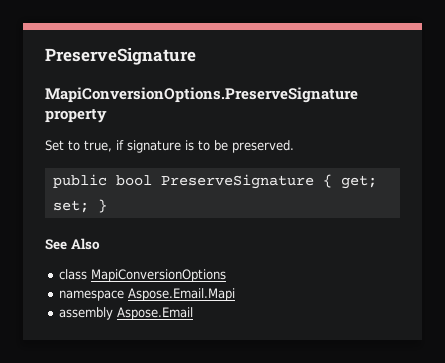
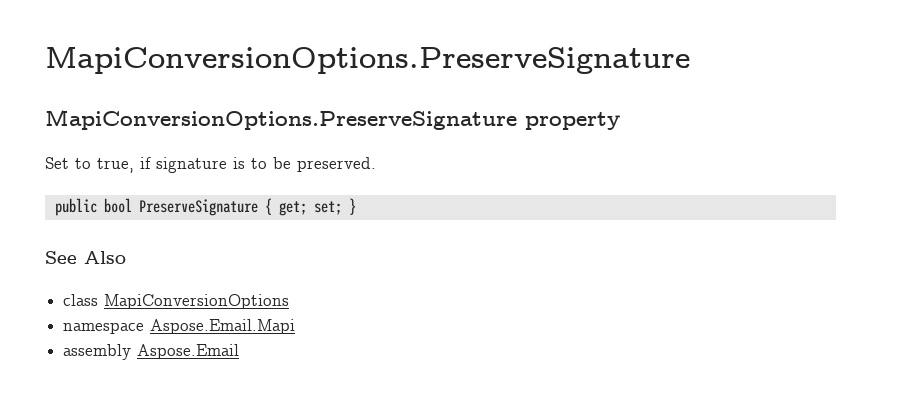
[45,48,196,65] PreserveSignature -> [45,47,690,74] MapiConversionOptions.PreserveSignature

